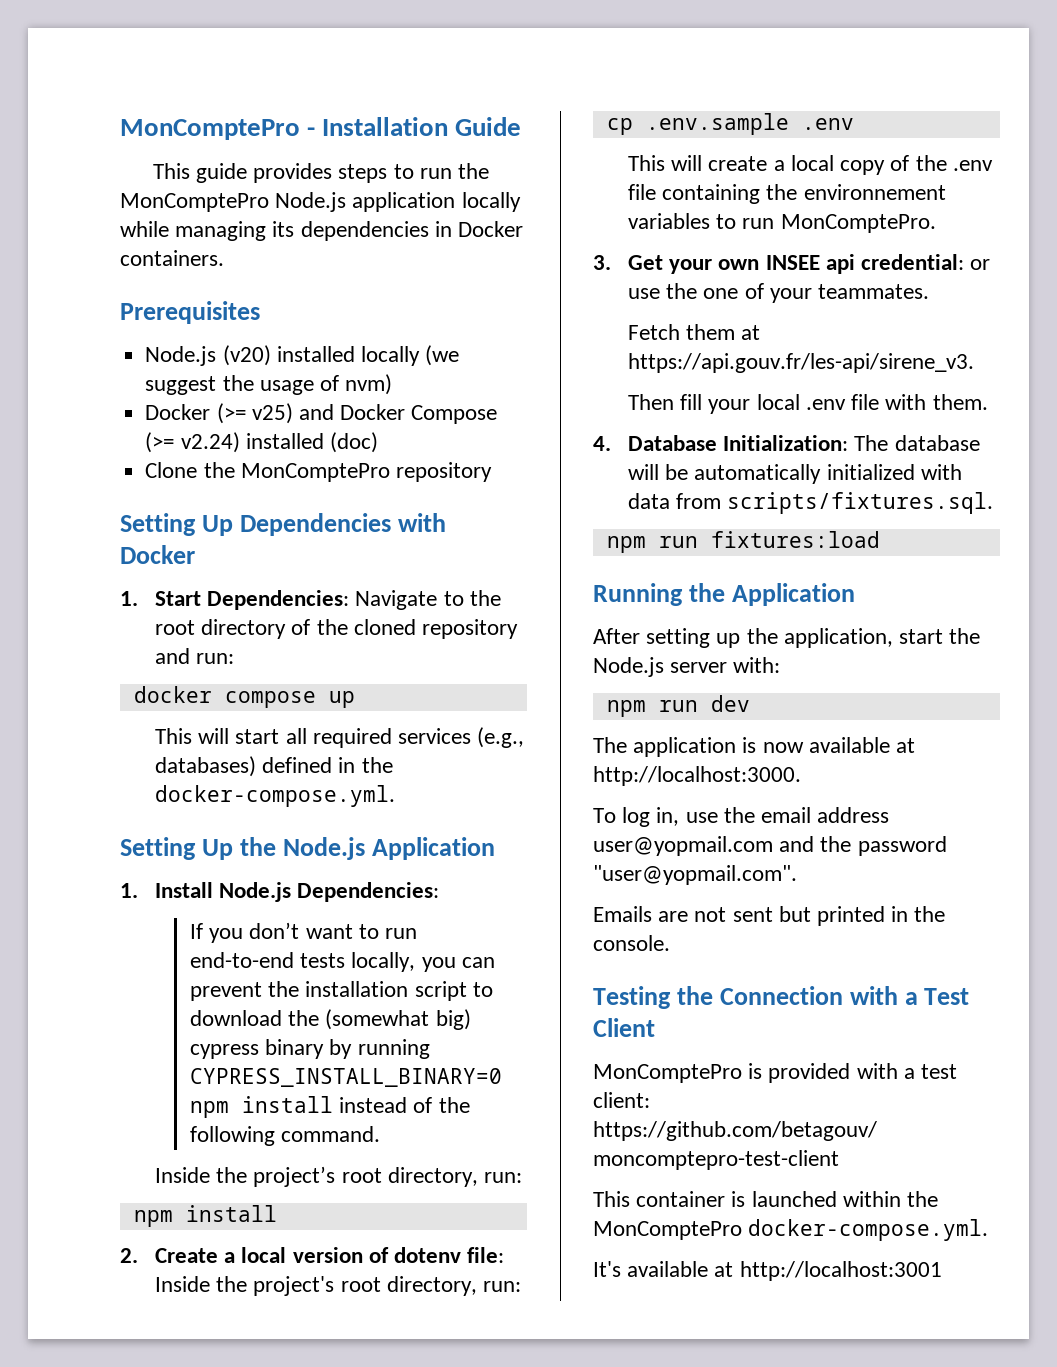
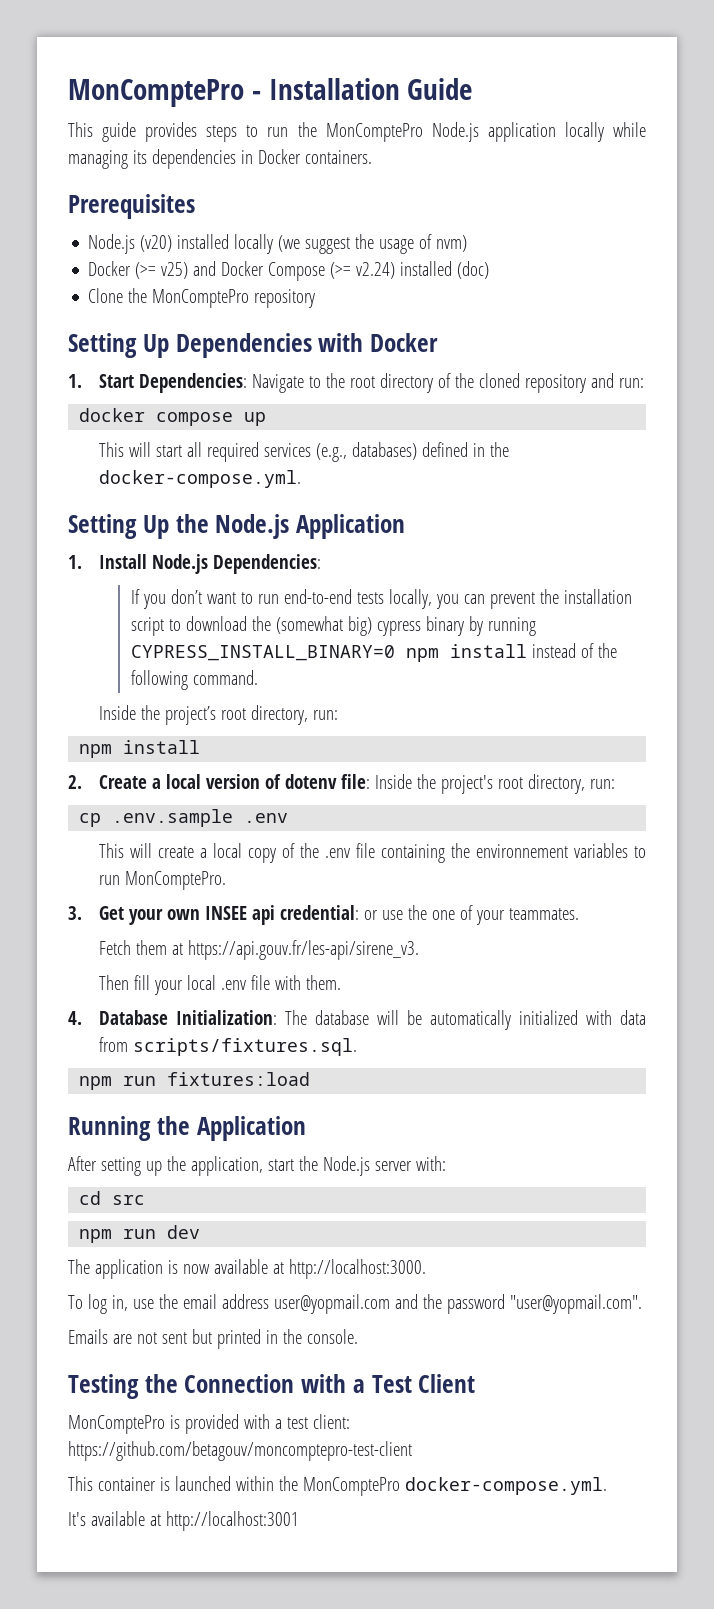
(781, 665) none -> [79,1191,146,1205] // cd src

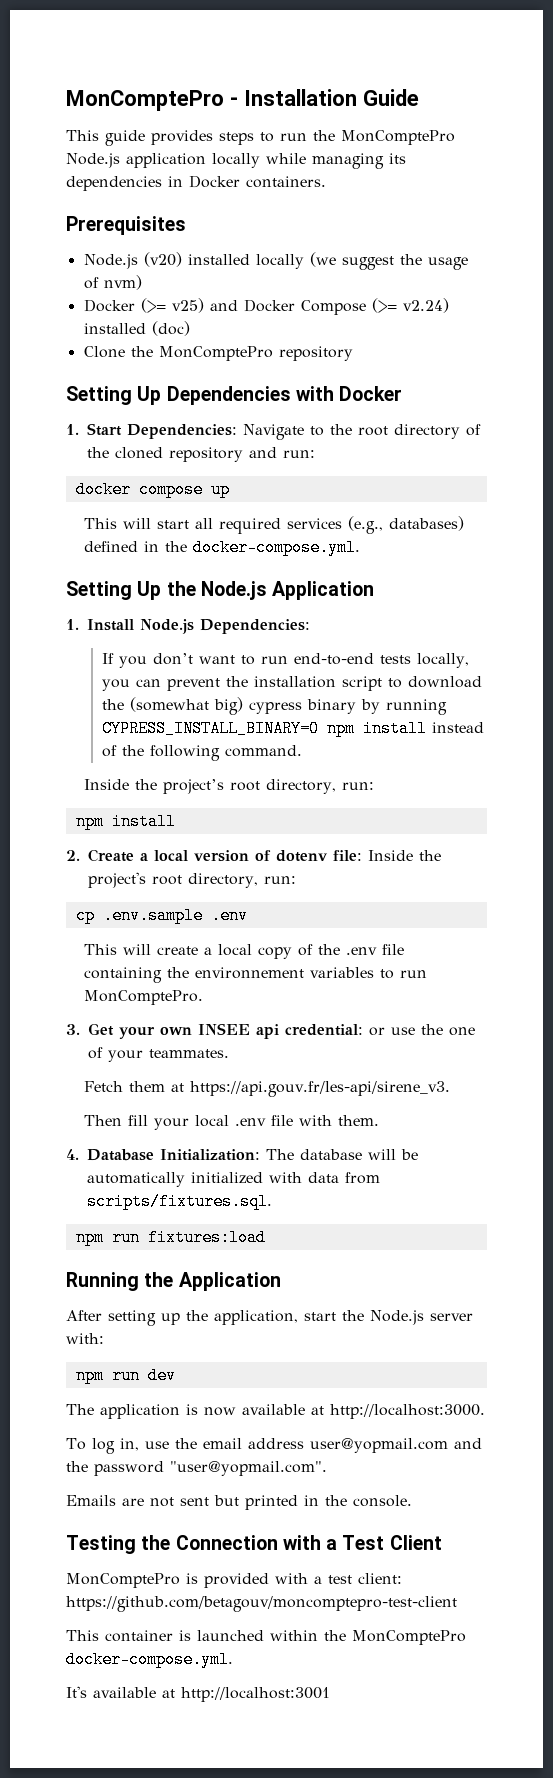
[79,1191,146,1205] // cd src -> (104, 1338) none

